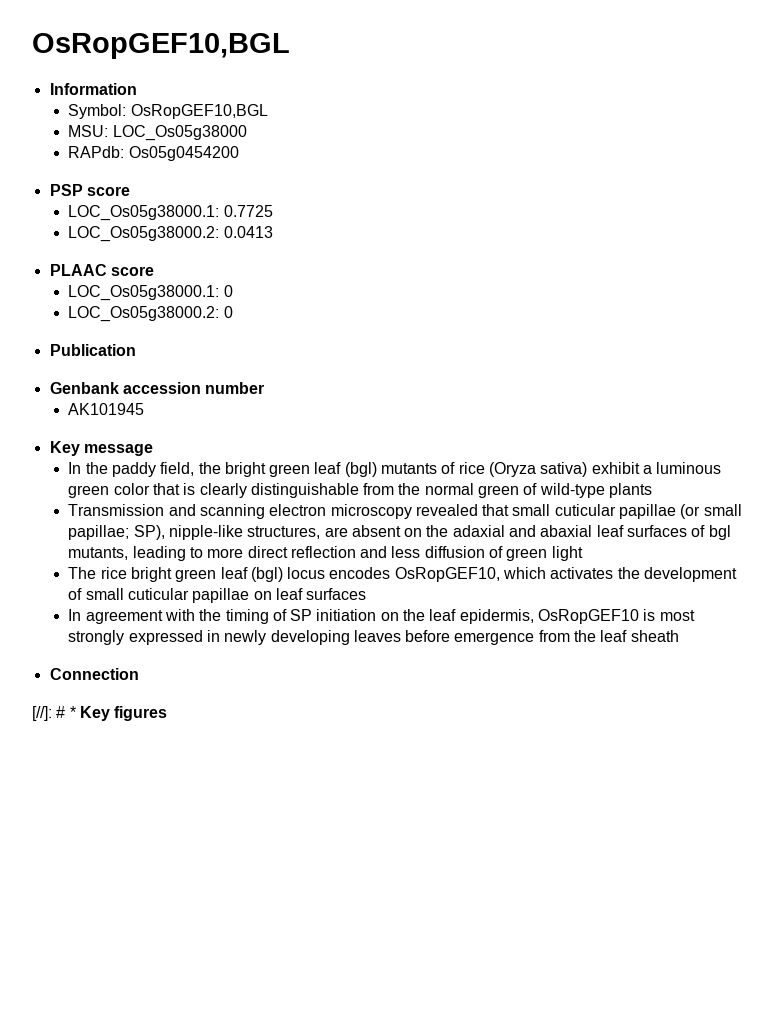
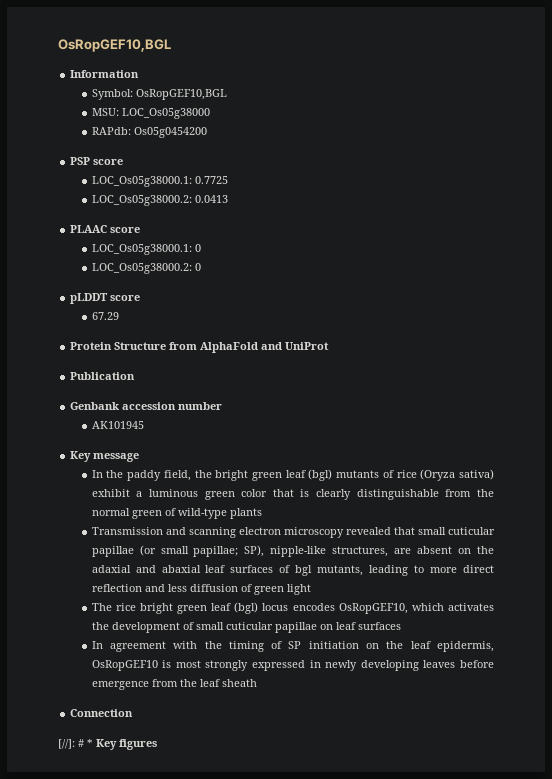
(233, 312) none -> [70,293,141,304] [91,312,119,320] [70,342,330,353] // pLDDT score // 67.29 // Protein Structure from AlphaFold and UniProt

